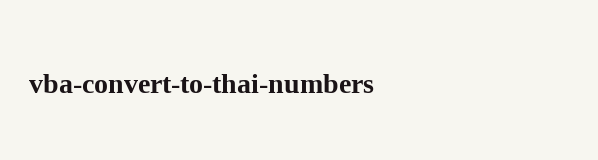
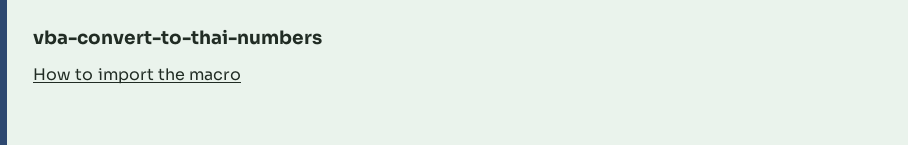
(374, 83) none -> [33,68,242,84] // How to import the macro

